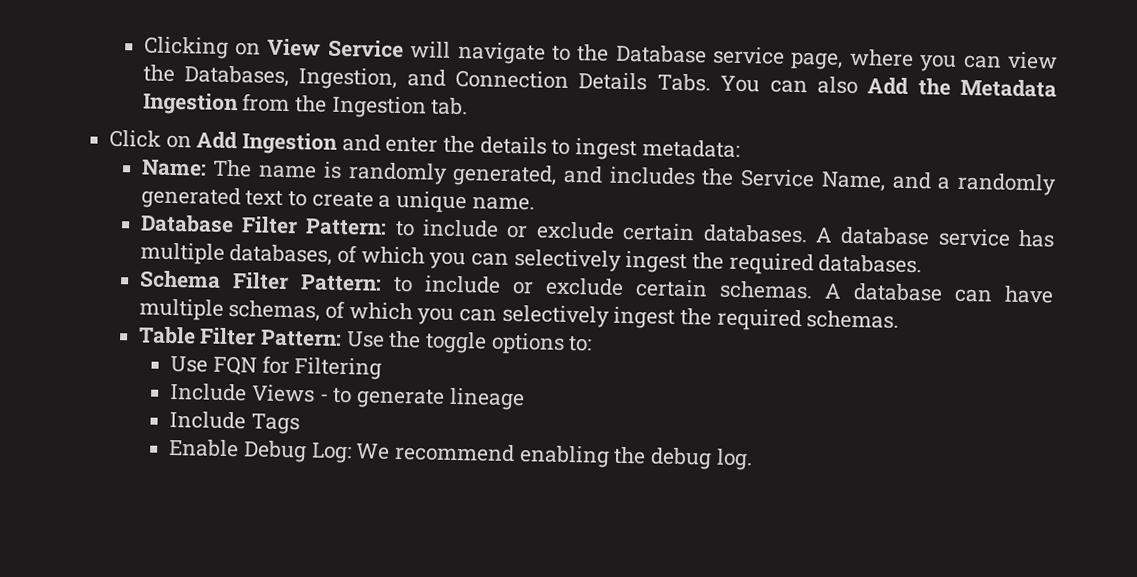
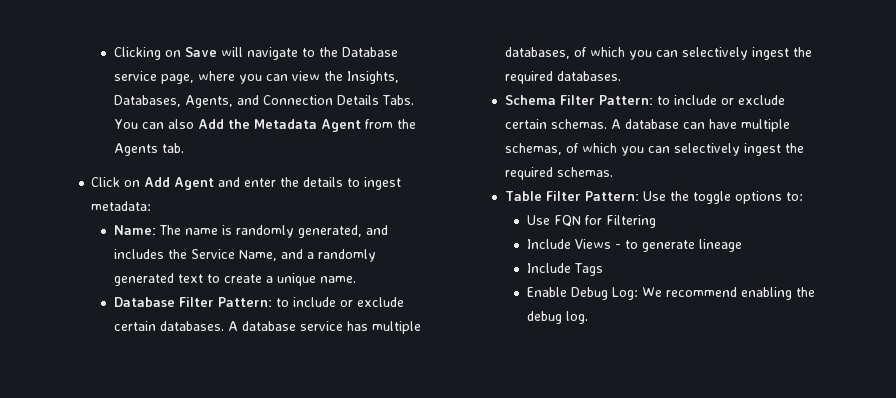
[267,38,404,59] View Service -> [184,47,217,57] Save
[184,65,398,90] Databases, Ingestion, -> [346,71,399,84] [113,95,233,108] Insights, Databases, Agents,
[142,92,239,116] Ingestion -> [320,119,361,132] Agent
[330,95,427,119] Ingestion -> [113,143,158,156] Agents
[242,132,339,155] Ingestion -> [174,177,215,190] Agent

